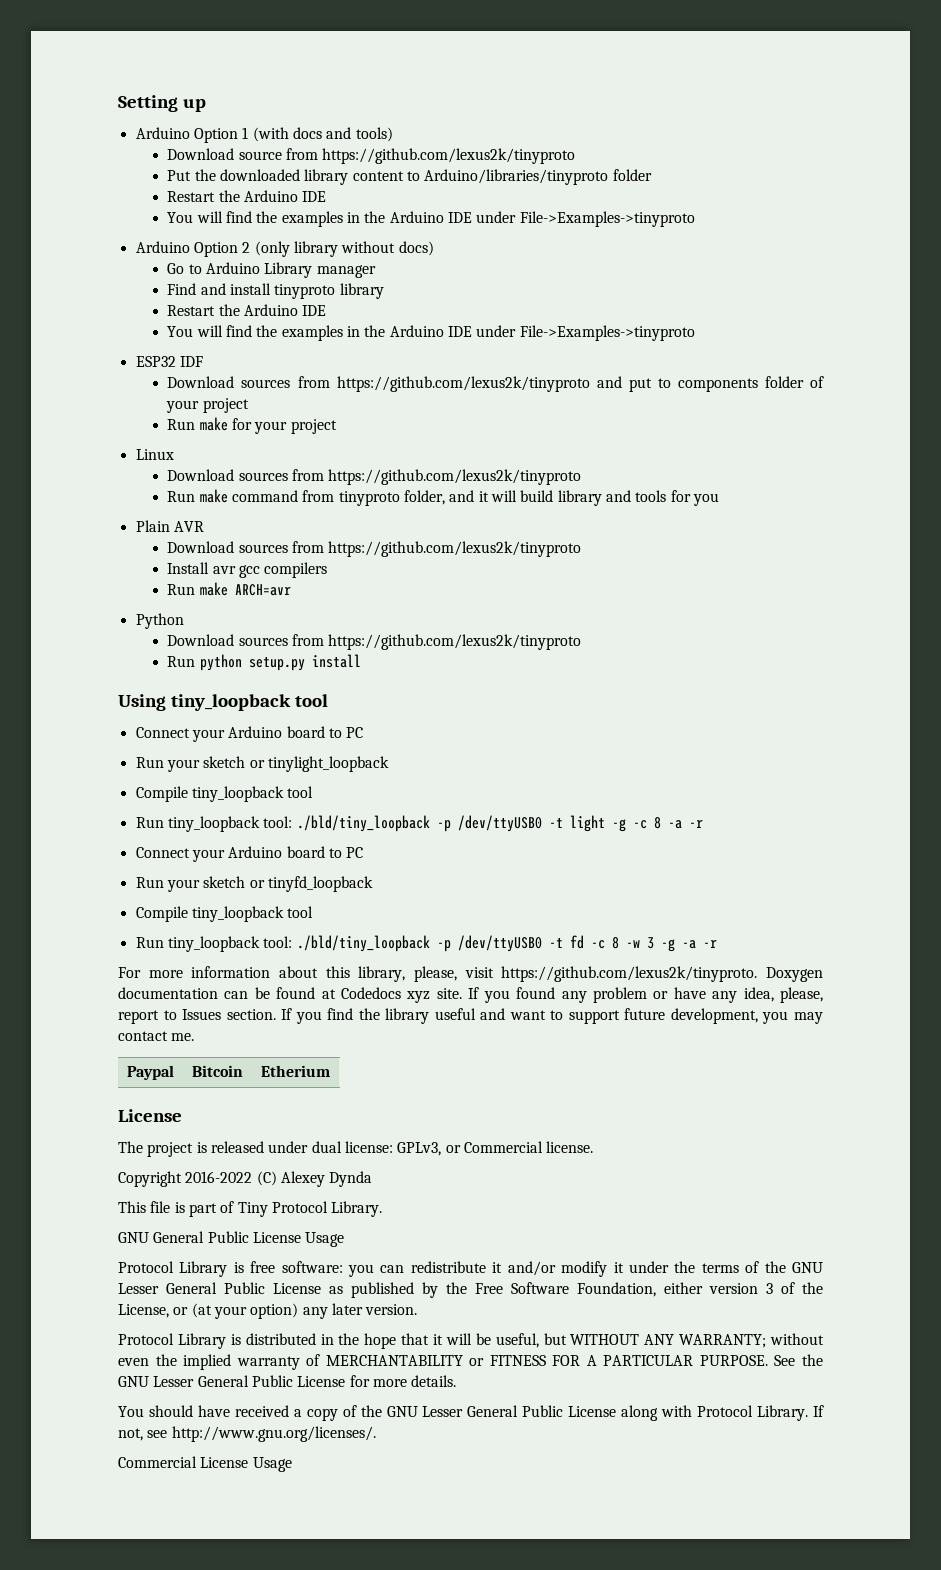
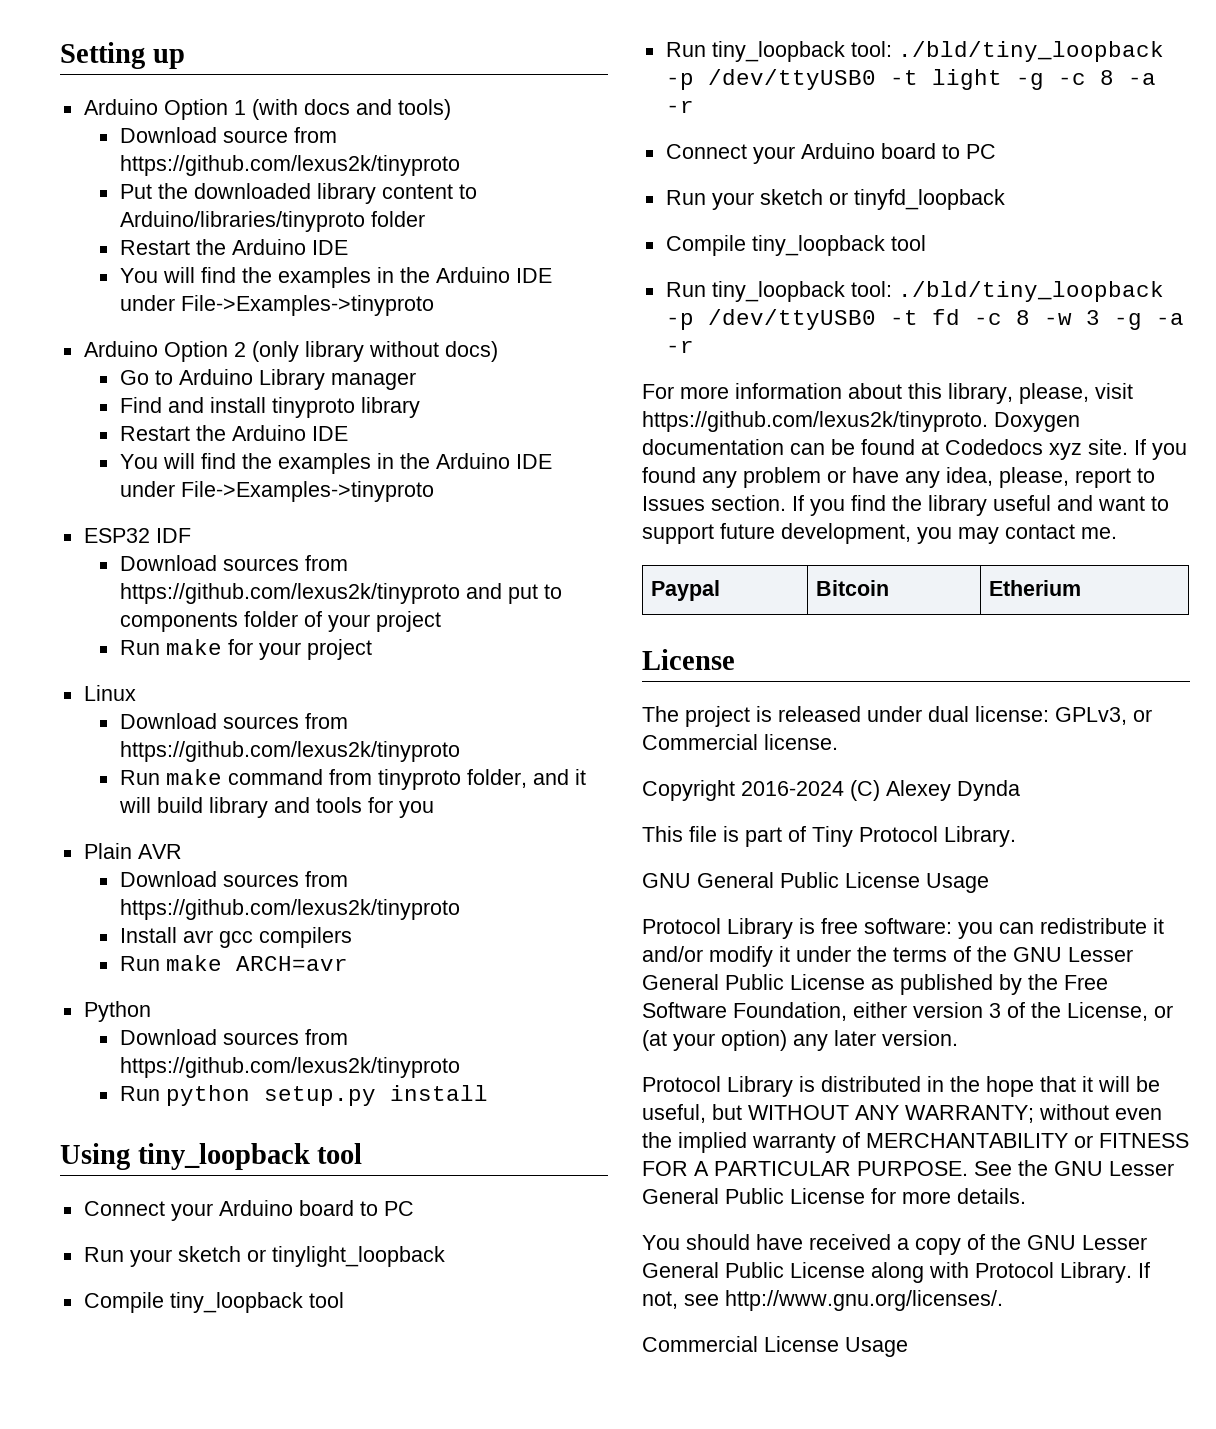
[185,1171,253,1183] 2016-2022 -> [741,781,844,796] 2016-2024

